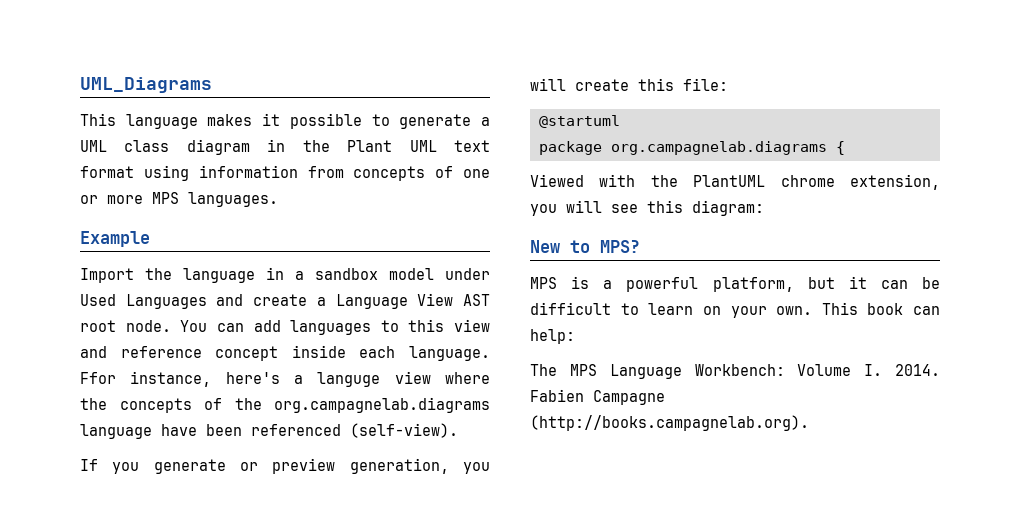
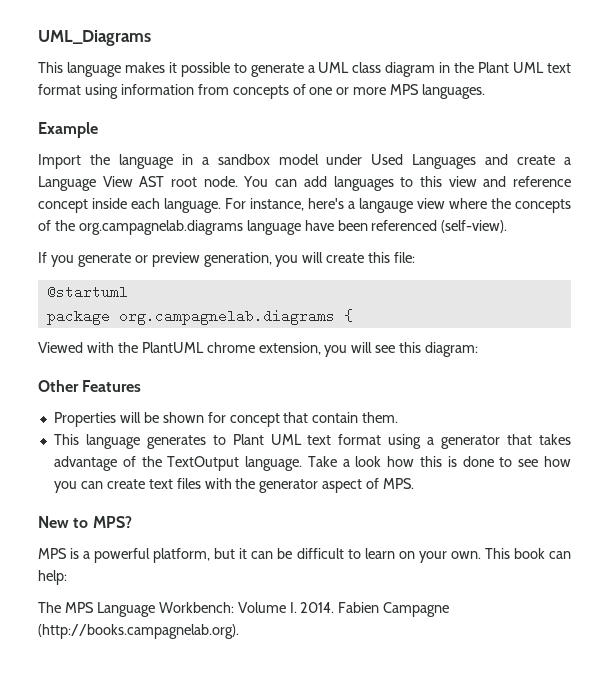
[80,372,116,384] Ffor -> [225,198,246,209] For
[317,372,381,387] languge -> [359,198,413,213] langauge
(764, 208) none -> [38,380,142,392] [53,412,399,427] [53,434,572,449] [53,456,571,471] [53,478,415,493] // Other Features // Properties will be shown for concept that contain them. // This language generates to Plant UML text format using a generator that takes advantage of the TextOutput language. Take a look how this is done to see how you can create text files with the generator aspect of MPS.

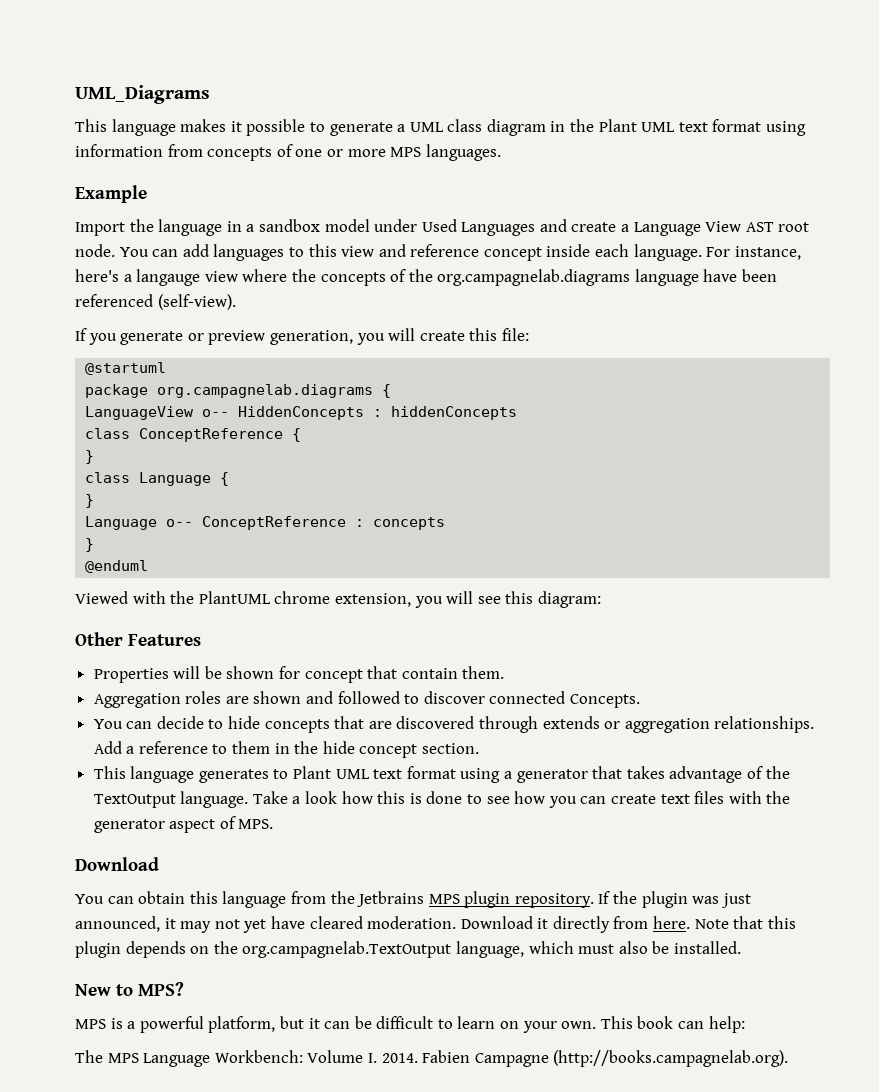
(353, 315) none -> [85,406,518,420] [85,428,302,442] [85,450,95,464] [85,472,230,486] [85,494,95,508] [85,516,446,530] [85,538,95,552] [85,560,149,573] // LanguageView o-- HiddenConcepts : hiddenConcepts // class ConceptReference { // } // class Language { // } // Language o-- ConceptReference : concepts // } // @enduml
(399, 417) none -> [93,691,641,708] [93,716,815,733] [93,741,480,758] // Aggregation roles are shown and followed to discover connected Concepts. // You can decide to hide concepts that are discovered through extends or aggregation relationships. Add a reference to them in the hide concept section.
(415, 483) none -> [75,857,159,871] [75,891,751,908] [75,916,796,933] [75,941,741,958] // Download // You can obtain this language from the Jetbrains MPS plugin repository. If the plugin was just announced, it may not yet have cleared moderation. Download it directly from here. Note that this plugin depends on the org.campagnelab.TextOutput language, which must also be installed.

